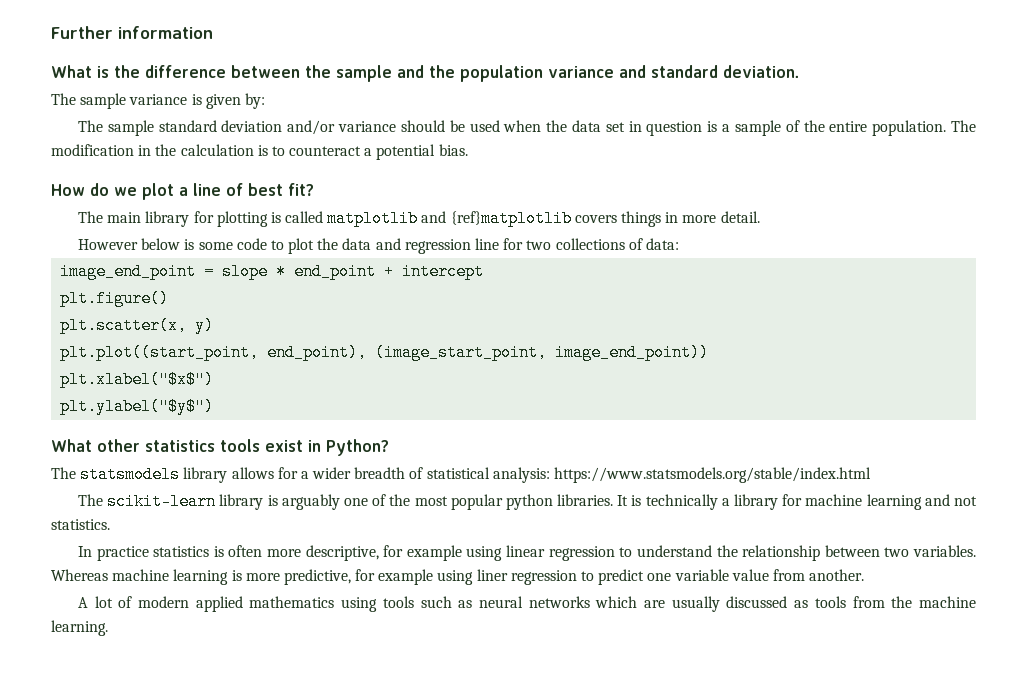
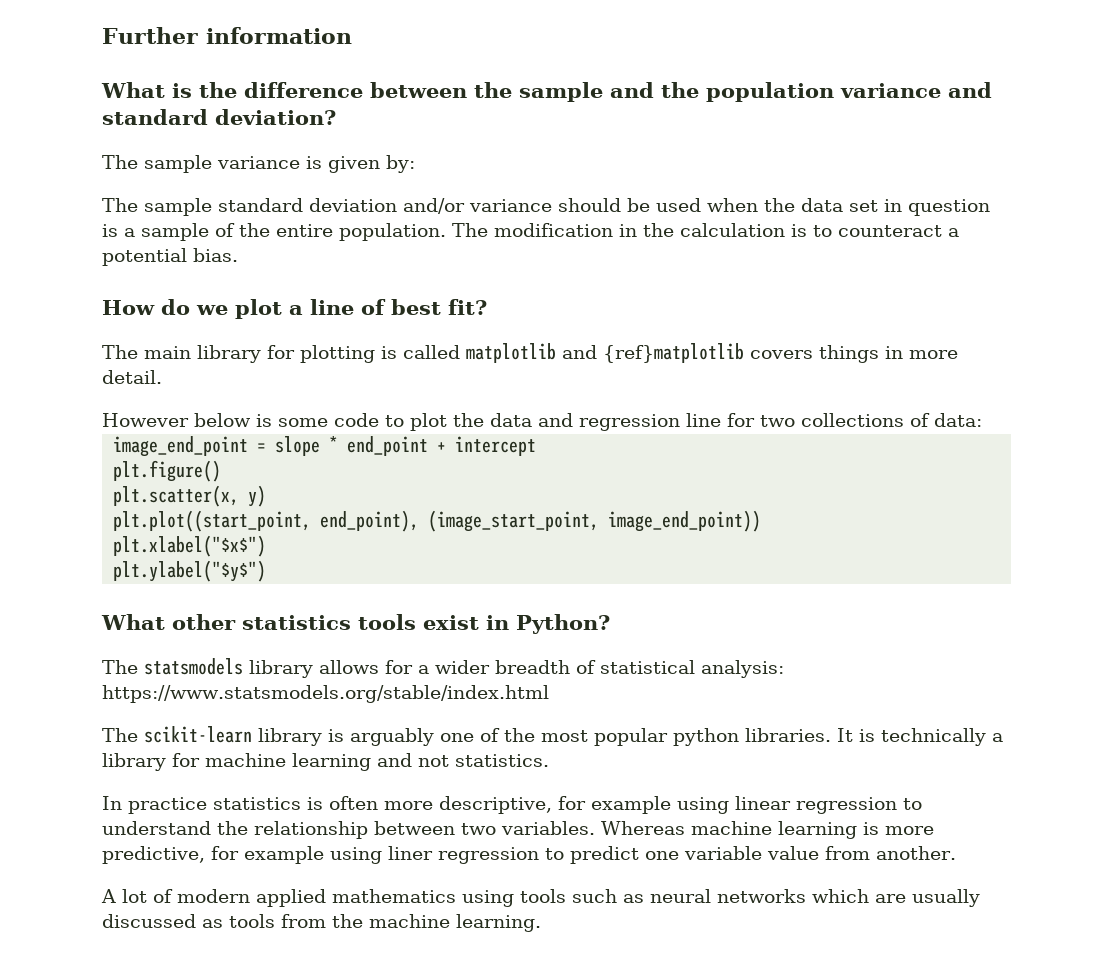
[723,65,800,78] deviation. -> [215,109,336,125] deviation?

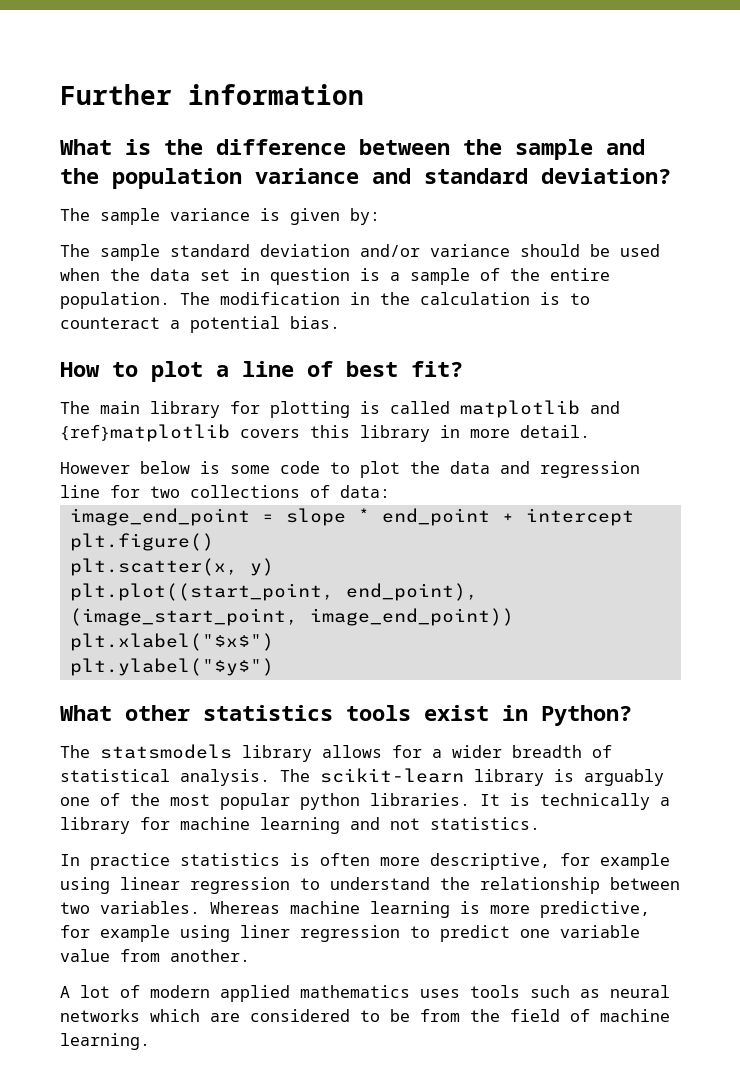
[161,299,228,315] do we -> [112,362,138,377] to
[819,345,879,363] things -> [310,425,430,442] this library
[701,660,784,678] [102,685,549,703] analysis: https://www.statsmodels.org/stable/index.html // -> [180,769,270,786] analysis.
[462,890,514,907] using -> [420,989,460,998] uses
[912,889,980,907] [102,914,363,928] usually discussed as tools from the -> [250,1009,590,1022] considered to be from the field of

